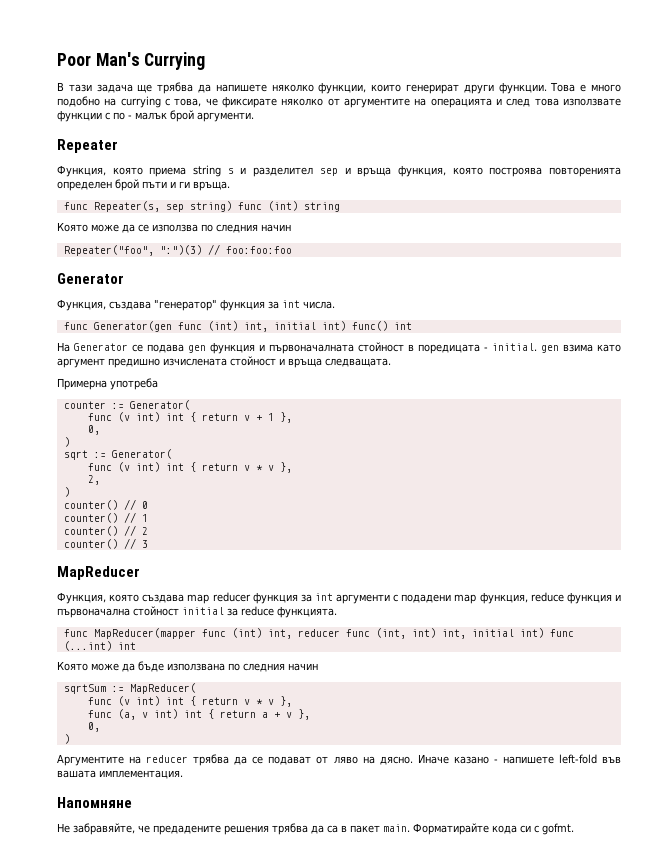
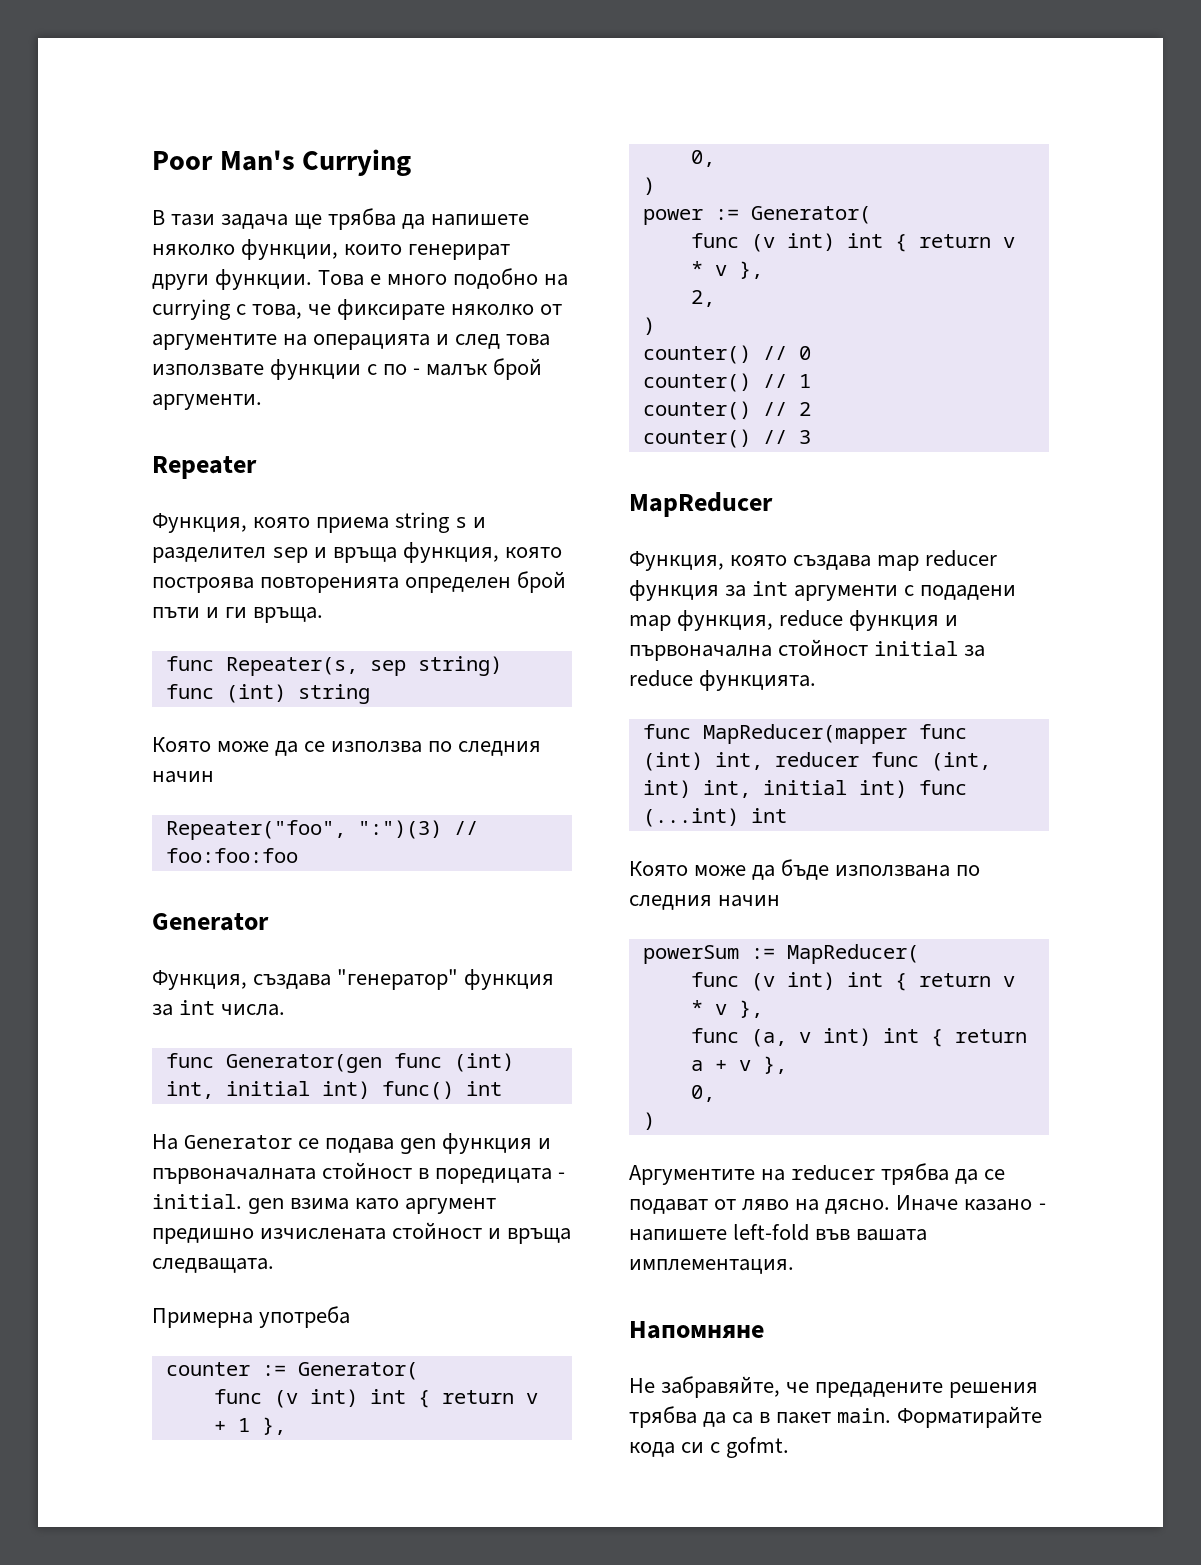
[63,450,88,460] sqrt -> [642,209,703,225] power
[63,684,106,694] sqrtSum -> [642,945,739,964] powerSum

